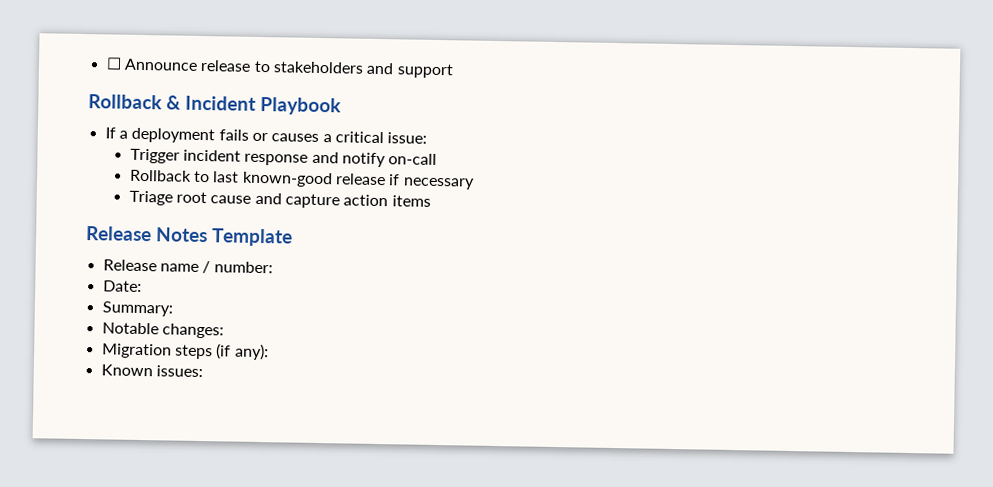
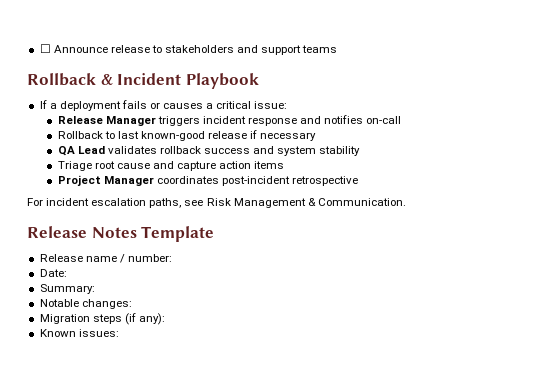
(454, 71) none -> [302,45,338,53] teams
[129,148,180,164] Trigger -> [57,116,200,126] Release Manager triggers
[342,152,387,168] notify -> [324,115,364,124] notifies
(475, 183) none -> [57,146,361,156] // QA Lead validates rollback success and system stability
(431, 201) none -> [57,175,358,186] [27,198,406,208] // Project Manager coordinates post-incident retrospective // For incident escalation paths, see Risk Management & Communication.

